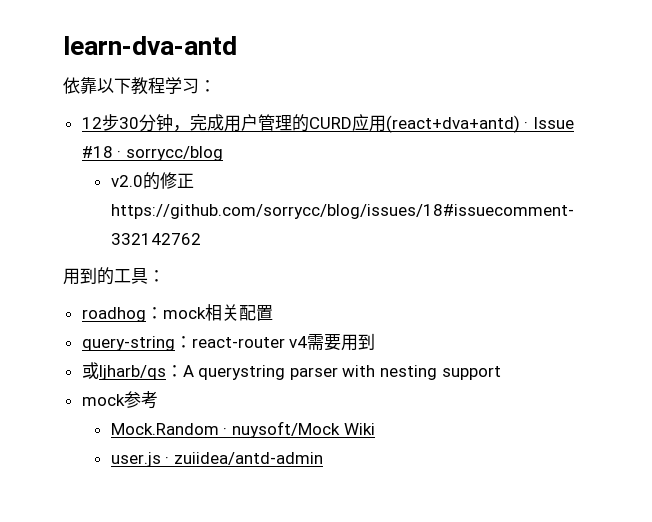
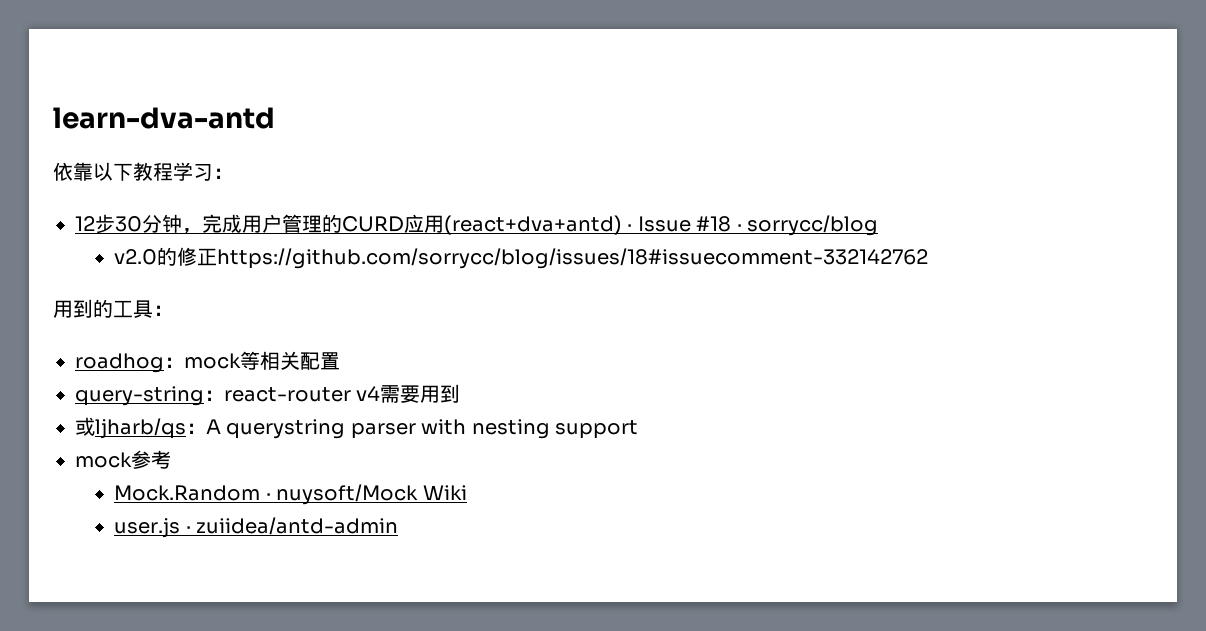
(206, 313) none -> [240,351,260,370] 等

